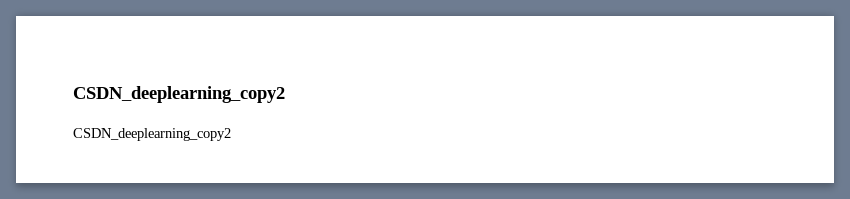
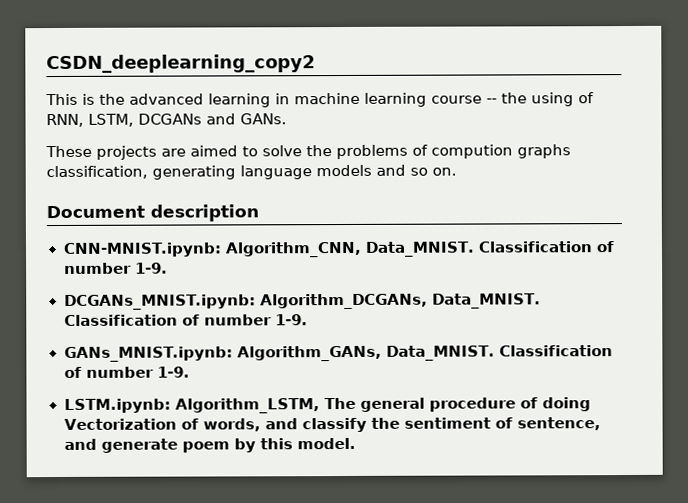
[73,128,231,141] CSDN_deeplearning_copy2 -> [45,92,594,108] [46,113,287,128] [45,144,571,160] [46,164,457,180] [46,204,259,222] [62,241,616,258] [63,262,168,274] [63,293,542,310] [63,314,308,326] [63,345,614,362] [63,366,190,378] [63,397,591,414] [63,417,601,433] [63,437,356,453] This is the advanced learning in machine learning course -- the using of RNN, LSTM, DCGANs and GANs. // These projects are aimed to solve the problems of compution graphs classification, generating language models and so on. // Document description // CNN-MNIST.ipynb: Algorithm_CNN, Data_MNIST. Classification of number 1-9. // DCGANs_MNIST.ipynb: Algorithm_DCGANs, Data_MNIST. Classification of number 1-9. // GANs_MNIST.ipynb: Algorithm_GANs, Data_MNIST. Classification of number 1-9. // LSTM.ipynb: Algorithm_LSTM, The general procedure of doing Vectorization of words, and classify the sentiment of sentence, and generate poem by this model.

